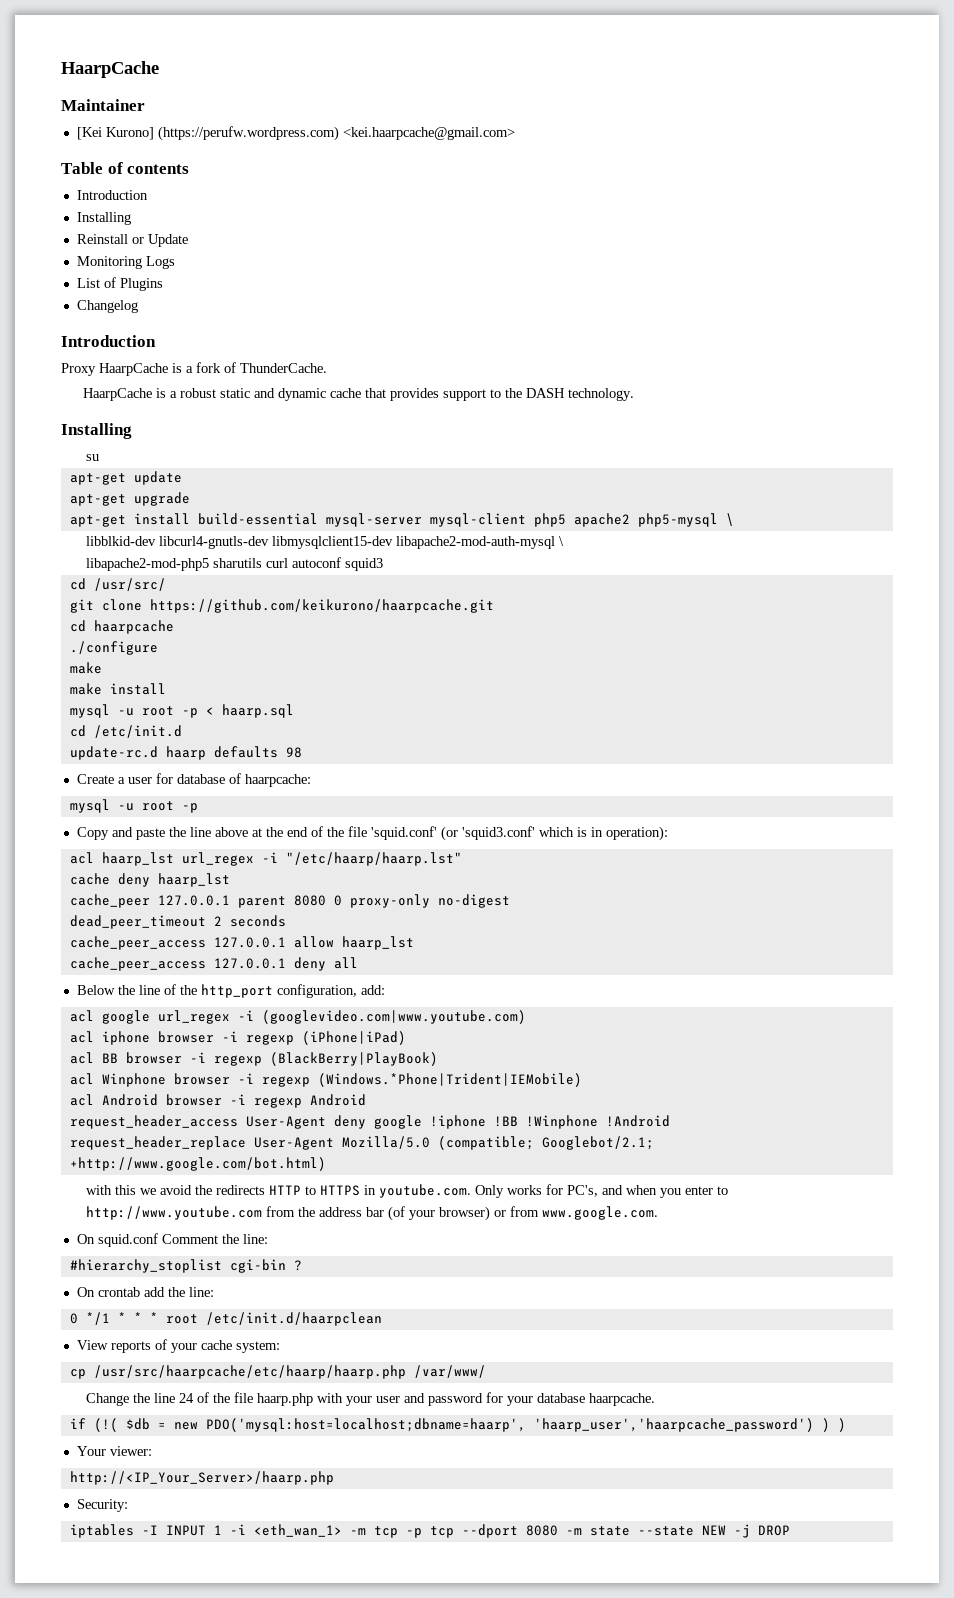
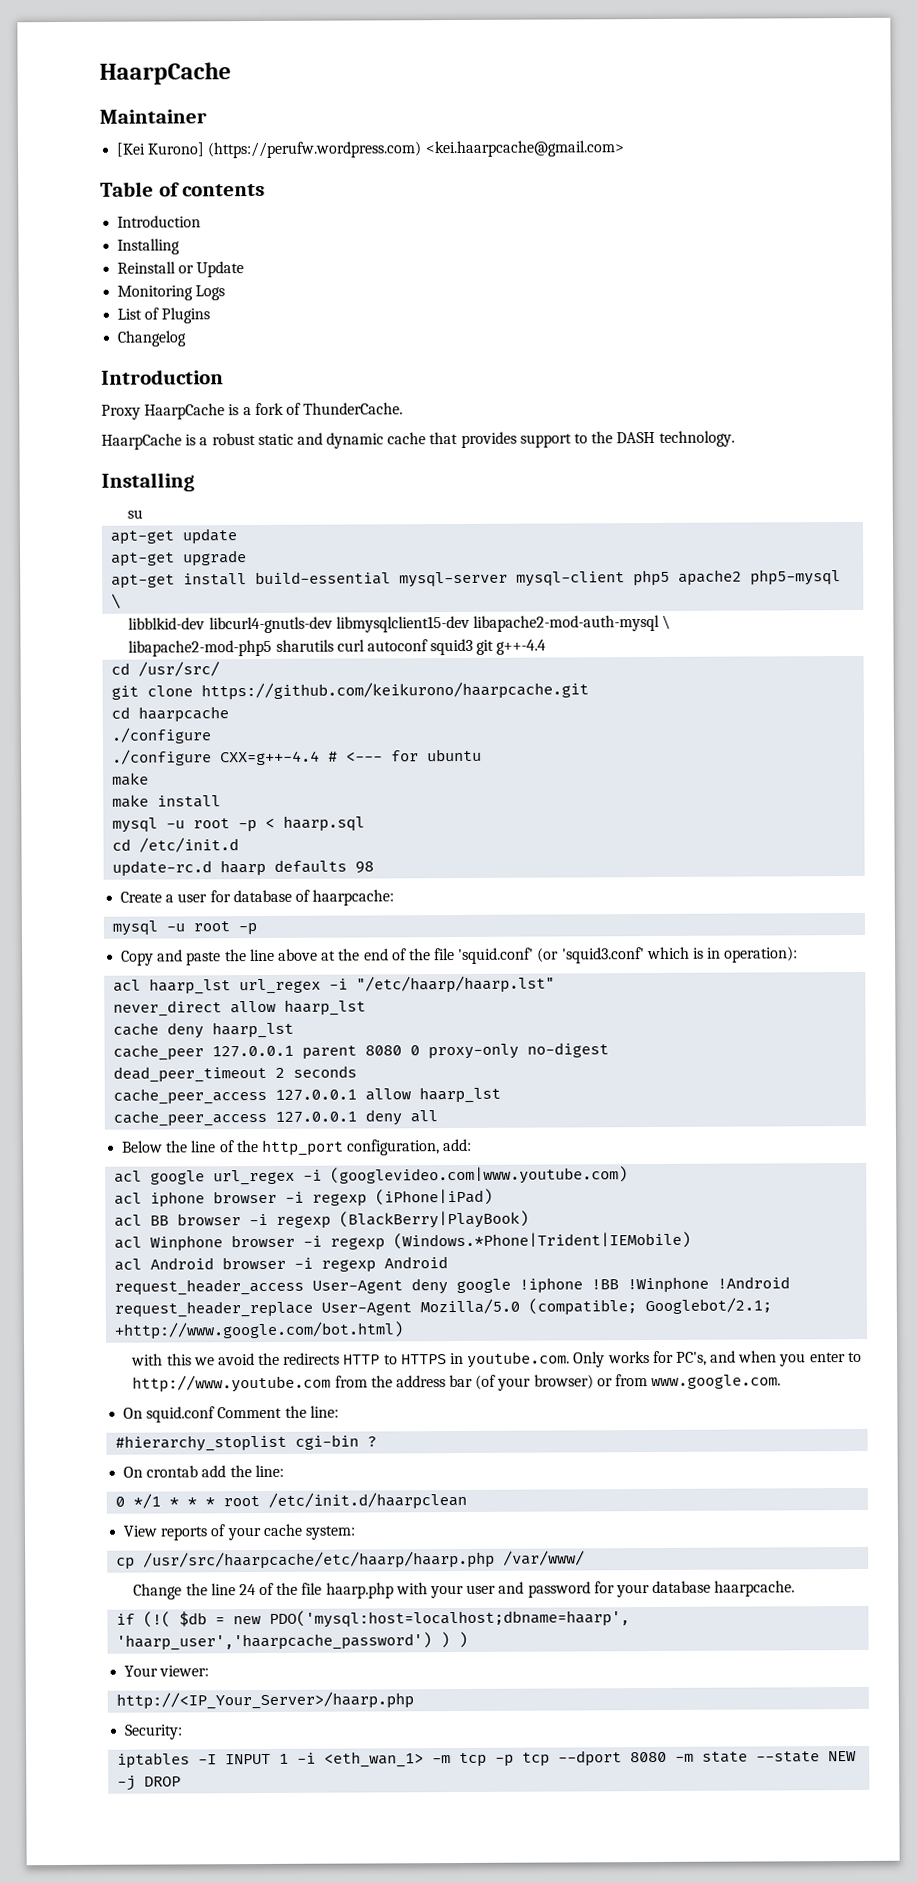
(383, 564) none -> [476,639,547,655] git g++-4.4
(158, 648) none -> [112,748,483,766] // ./configure CXX=g++-4.4 # <--- for ubuntu
(462, 859) none -> [113,999,367,1017] // never_direct allow haarp_lst

